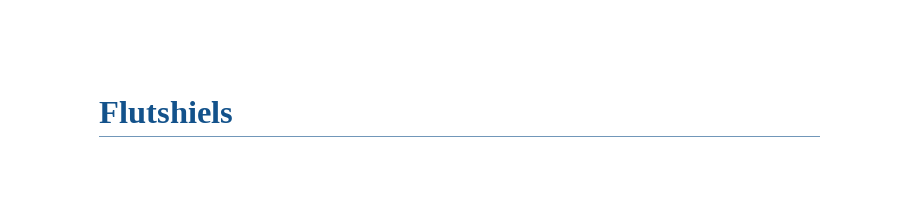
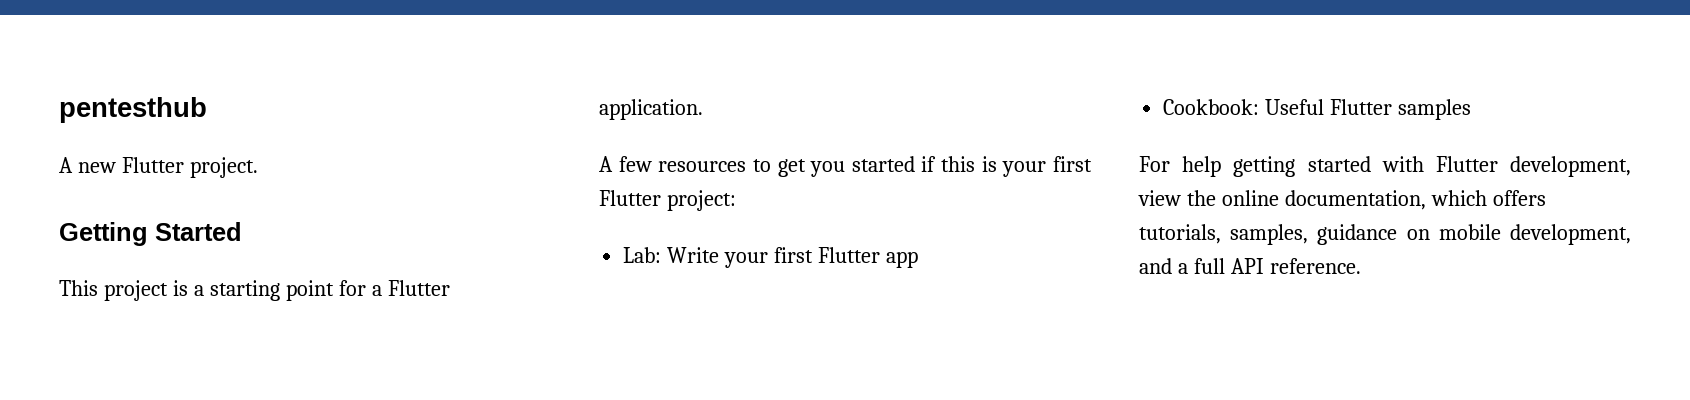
[99,101,233,123] Flutshiels -> [59,97,207,123] [59,157,258,178] [59,222,242,246] [59,280,450,301] [599,99,703,120] [599,156,1092,177] [599,190,736,211] [623,247,918,268] [1163,99,1472,120] [1139,156,1631,177] [1138,190,1546,210] [1139,224,1631,245] [1139,258,1361,274] pentesthub // A new Flutter project. // Getting Started // This project is a starting point for a Flutter application. // A few resources to get you started if this is your first Flutter project: // Lab: Write your first Flutter app // Cookbook: Useful Flutter samples // For help getting started with Flutter development, view the online documentation, which offers tutorials, samples, guidance on mobile development, and a full API reference.

